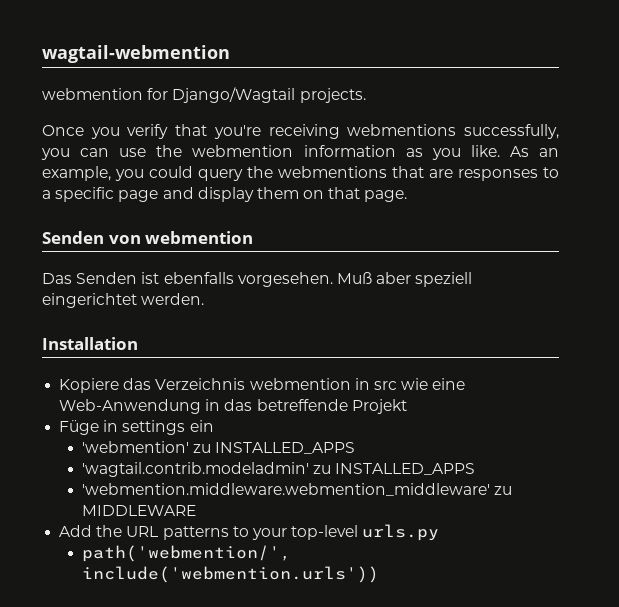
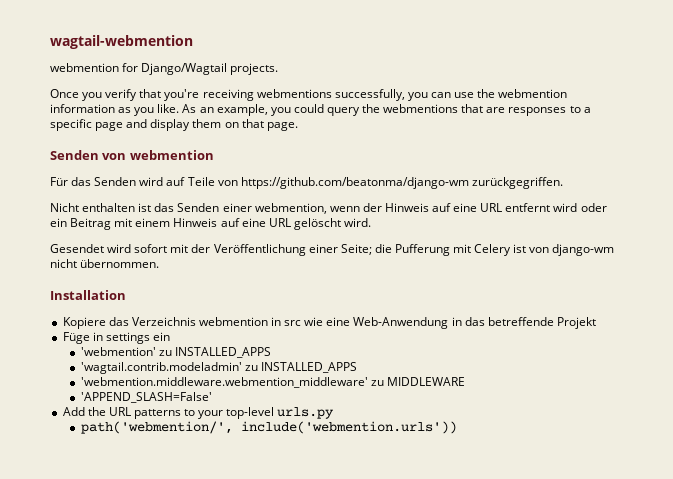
[42,272,473,287] [42,293,205,308] Das Senden ist ebenfalls vorgesehen. Muß aber speziell eingerichtet werden. -> [50,177,563,189] [50,203,607,214] [50,218,371,230] [50,244,615,256] [50,259,160,268] Für das Senden wird auf Teile von https://github.com/beatonma/django-wm zurückgegriffen. // Nicht enthalten ist das Senden einer webmention, wenn der Hinweis auf eine URL entfernt wird oder ein Beitrag mit einem Hinweis auf eine URL gelöscht wird. // Gesendet wird sofort mit der Veröffentlichung einer Seite; die Pufferung mit Celery ist von django-wm nicht übernommen.
(196, 510) none -> [80,392,212,403] // 'APPEND_SLASH=False'

